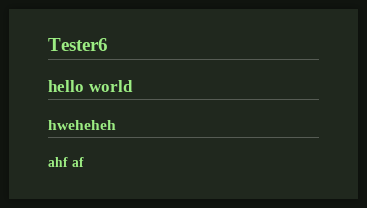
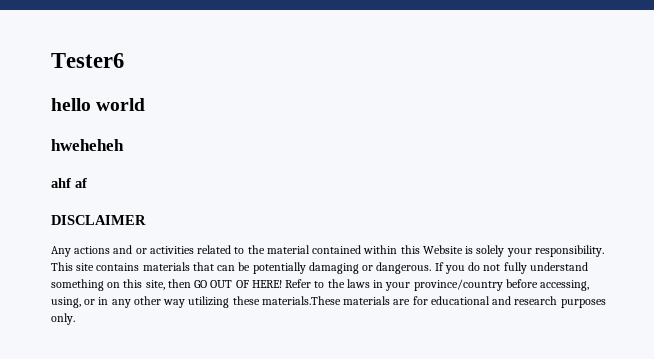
(84, 162) none -> [51,215,146,225] [51,245,604,257] [51,262,588,274] [51,279,590,291] [51,296,606,308] [51,313,75,325] // DISCLAIMER // Any actions and or activities related to the material contained within this Website is solely your responsibility. This site contains materials that can be potentially damaging or dangerous. If you do not fully understand something on this site, then GO OUT OF HERE! Refer to the laws in your province/country before accessing, using, or in any other way utilizing these materials.These materials are for educational and research purposes only.

